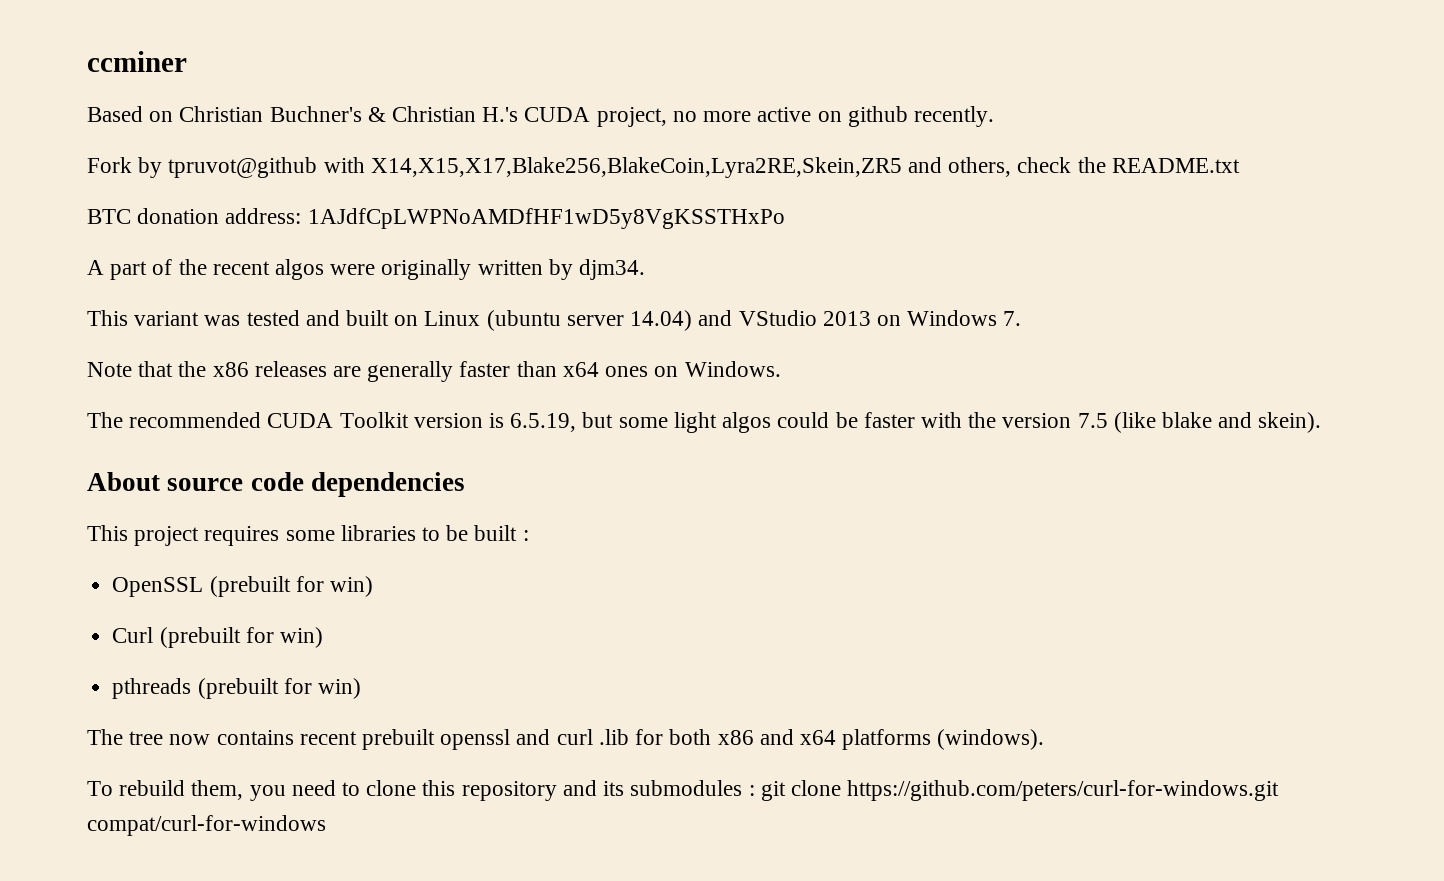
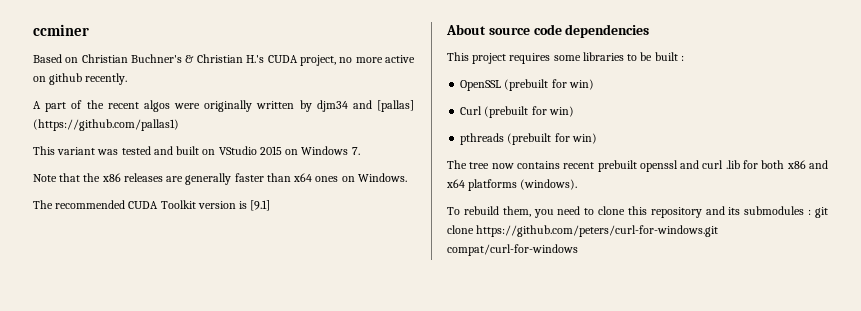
[87,157,1240,178] [87,208,785,229] // Fork by tpruvot@github with X14,X15,X17,Blake256,BlakeCoin,Lyra2RE,Skein,ZR5 and others, check the README.txt // BTC donation address: 1AJdfCpLWPNoAMDfHF1wD5y8VgKSSTHxPo -> (128, 79) none
[579,259,646,280] djm34. -> [316,100,415,112] [33,119,179,131] djm34 and [pallas] (https://github.com/pallas1)
[424,310,871,331] Linux (ubuntu server 14.04) and VStudio 2013 -> [218,146,282,155] VStudio 2015
[510,412,1322,433] 6.5.19, but some light algos could be faster with the version 7.5 (like blake and skein). -> [250,200,271,211] [9.1]

